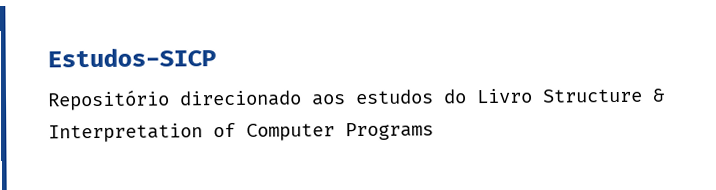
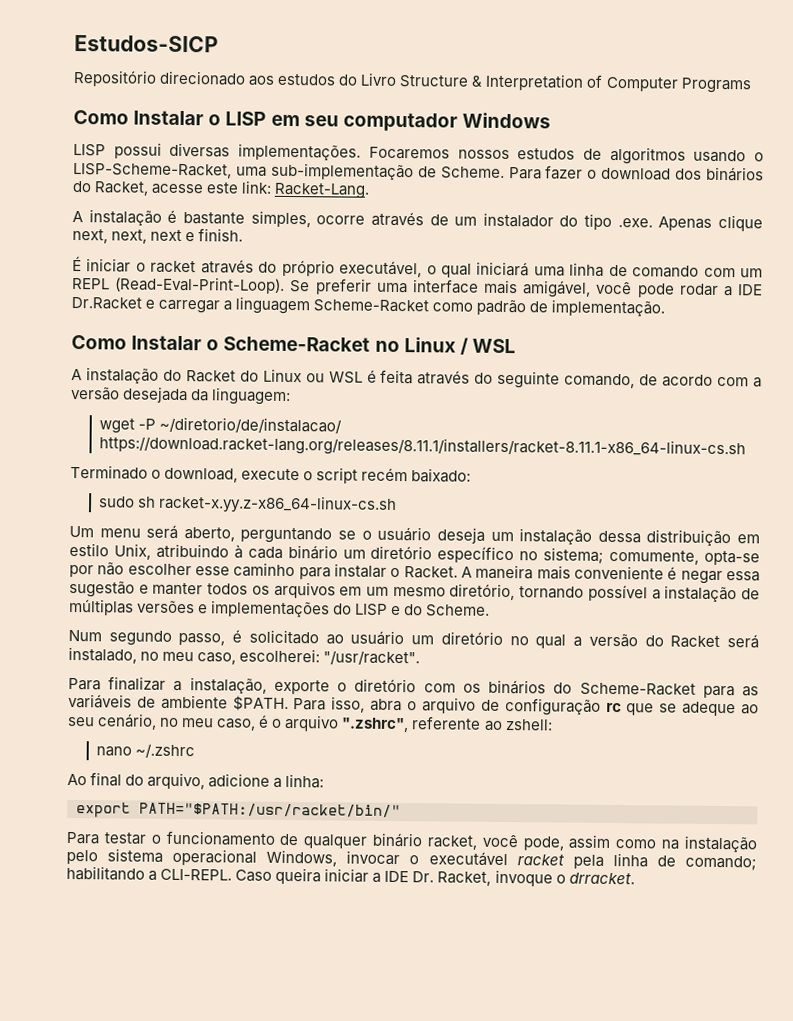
(434, 131) none -> [73,109,551,132] [73,142,765,165] [73,162,764,182] [72,180,371,199] [72,209,763,232] [72,228,244,244] [72,255,763,278] [72,276,763,298] [71,296,666,317] [71,334,516,355] [71,367,763,389] [71,386,292,406] [99,416,343,434] [99,435,747,459] [70,464,472,484] [99,494,398,515] [69,524,761,547] [69,542,760,566] [69,562,760,585] [69,580,760,603] [69,598,491,618] [68,629,760,649] [68,646,421,666] [68,676,759,699] [68,693,760,717] [67,713,553,733] [96,743,196,759] [67,772,325,790] [76,802,401,819] [66,830,758,853] [66,848,758,871] [66,865,635,887] // Como Instalar o LISP em seu computador Windows // LISP possui diversas implementações. Focaremos nossos estudos de algoritmos usando o LISP-Scheme-Racket, uma sub-implementação de Scheme. Para fazer o download dos binários do Racket, acesse este link: Racket-Lang. // A instalação é bastante simples, ocorre através de um instalador do tipo .exe. Apenas clique next, next, next e finish. // É iniciar o racket através do próprio executável, o qual iniciará uma linha de comando com um REPL (Read-Eval-Print-Loop). Se preferir uma interface mais amigável, você pode rodar a IDE Dr.Racket e carregar a linguagem Scheme-Racket como padrão de implementação. // Como Instalar o Scheme-Racket no Linux / WSL // A instalação do Racket do Linux ou WSL é feita através do seguinte comando, de acordo com a versão desejada da linguagem: // wget -P ~/diretorio/de/instalacao/ https://download.racket-lang.org/releases/8.11.1/installers/racket-8.11.1-x86_64-linux-cs.sh // Terminado o download, execute o script recém baixado: // sudo sh racket-x.yy.z-x86_64-linux-cs.sh // Um menu será aberto, perguntando se o usuário deseja um instalação dessa distribuição em estilo Unix, atribuindo à cada binário um diretório específico no sistema; comumente, opta-se por não escolher esse caminho para instalar o Racket. A maneira mais conveniente é negar essa sugestão e manter todos os arquivos em um mesmo diretório, tornando possível a instalação de múltiplas versões e implementações do LISP e do Scheme. // Num segundo passo, é solicitado ao usuário um diretório no qual a versão do Racket será instalado, no meu caso, escolherei: "/usr/racket". // Para finalizar a instalação, exporte o diretório com os binários do Scheme-Racket para as variáveis de ambiente $PATH. Para isso, abra o arquivo de configuração rc que se adeque ao seu cenário, no meu caso, é o arquivo ".zshrc", referente ao zshell: // nano ~/.zshrc // Ao final do arquivo, adicione a linha: // export PATH="$PATH:/usr/racket/bin/" // Para testar o funcionamento de qualquer binário racket, você pode, assim como na instalação pelo sistema operacional Windows, invocar o executável racket pela linha de comando; habilitando a CLI-REPL. Caso queira iniciar a IDE Dr. Racket, invoque o drracket.

